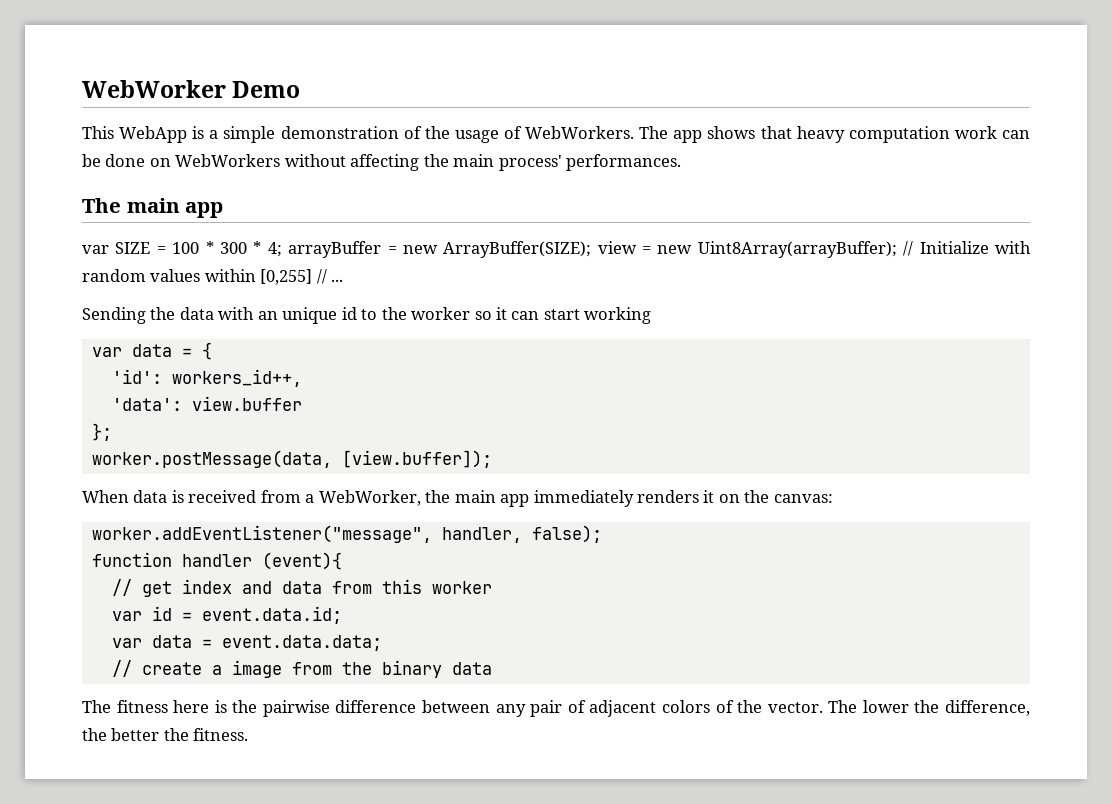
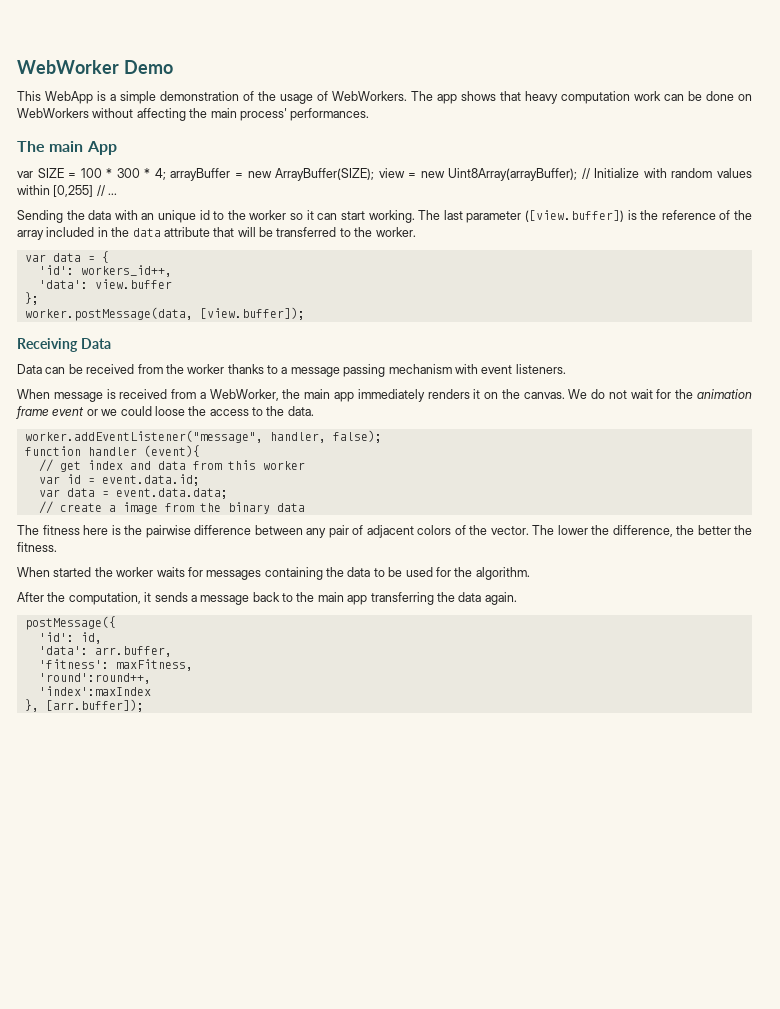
[185,202,224,218] app -> [86,141,117,155] App
[584,307,652,324] working -> [368,210,752,223] [17,227,416,240] working. The last parameter ([view.buffer]) is the reference of the array included in the data attribute that will be transferred to the worker.
[82,490,168,503] // When data -> [17,338,111,352] [17,364,566,377] [17,389,103,402] // Receiving Data // Data can be received from the worker thanks to a message passing mechanism with event listeners. // When message
[773,494,833,503] canvas: -> [523,389,752,399] [16,406,314,419] canvas. We do not wait for the animation frame event or we could loose the access to the data.
(249, 734) none -> [17,567,530,580] [17,592,517,605] [24,616,116,630] [38,632,102,644] [38,646,172,657] [38,659,193,671] [38,673,151,684] [38,686,151,696] [24,699,144,712] // When started the worker waits for messages containing the data to be used for the algorithm. // After the computation, it sends a message back to the main app transferring the data again. // postMessage({ // 'id': id, // 'data': arr.buffer, // 'fitness': maxFitness, // 'round':round++, // 'index':maxIndex // }, [arr.buffer]);

